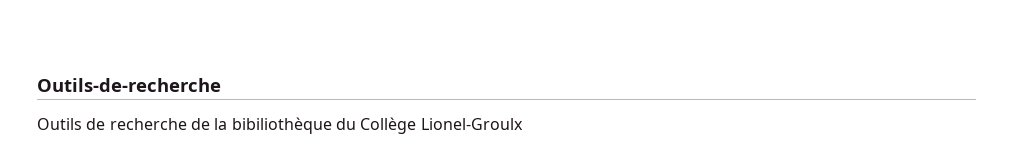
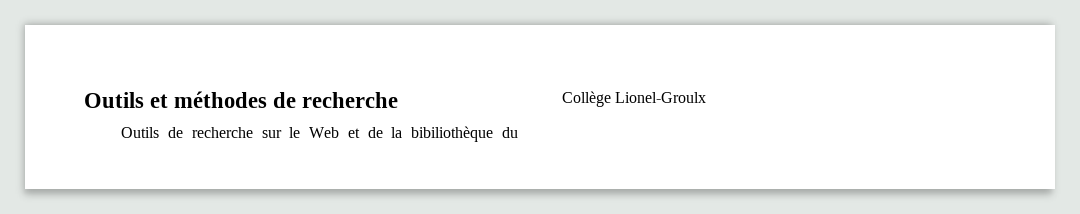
[37,78,221,92] Outils-de-recherche -> [84,91,399,108] Outils et méthodes de recherche
(187, 124) none -> [261,127,360,138] sur le Web et

